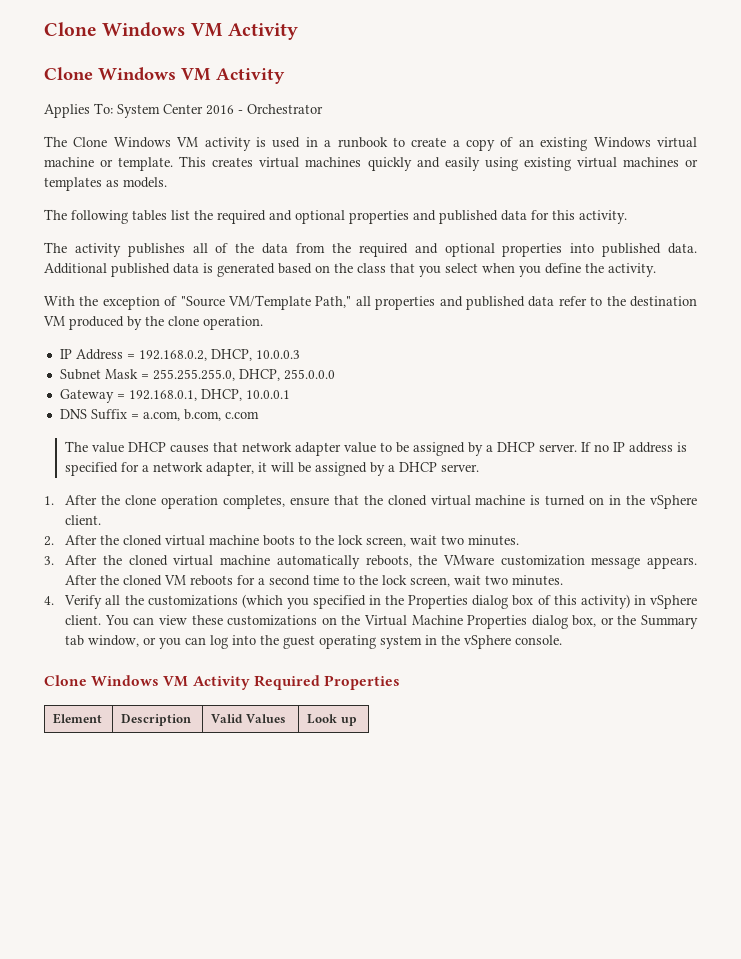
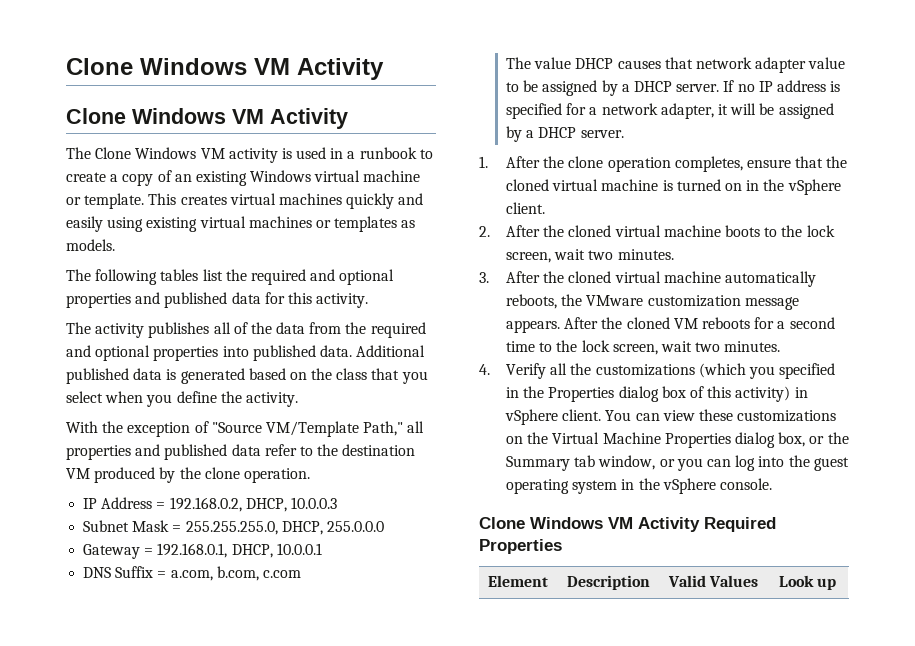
[44,103,323,118] // Applies To: System Center 2016 - Orchestrator -> (348, 118) none

